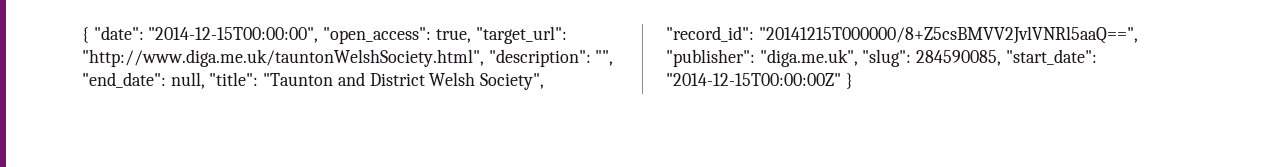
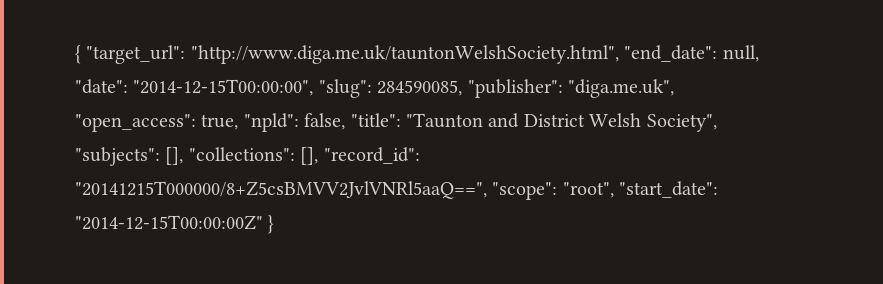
[93,26,567,44] [82,49,614,67] [82,72,205,89] "date": "2014-12-15T00:00:00", "open_access": true, "target_url": "http://www.diga.me.uk/tauntonWelshSociety.html", "description": "", "end_date": null, -> [86,45,759,64] [75,79,674,98] [75,113,346,132] "target_url": "http://www.diga.me.uk/tauntonWelshSociety.html", "end_date": null, "date": "2014-12-15T00:00:00", "slug": 284590085, "publisher": "diga.me.uk", "open_access": true, "npld": false,
[666,26,1138,44] [666,49,1002,67] "record_id": "20141215T000000/8+Z5csBMVV2JvlVNRl5aaQ==", "publisher": "diga.me.uk", "slug": 284590085, -> [75,147,420,166] [75,181,614,200] "subjects": [], "collections": [], "record_id": "20141215T000000/8+Z5csBMVV2JvlVNRl5aaQ==", "scope": "root",

